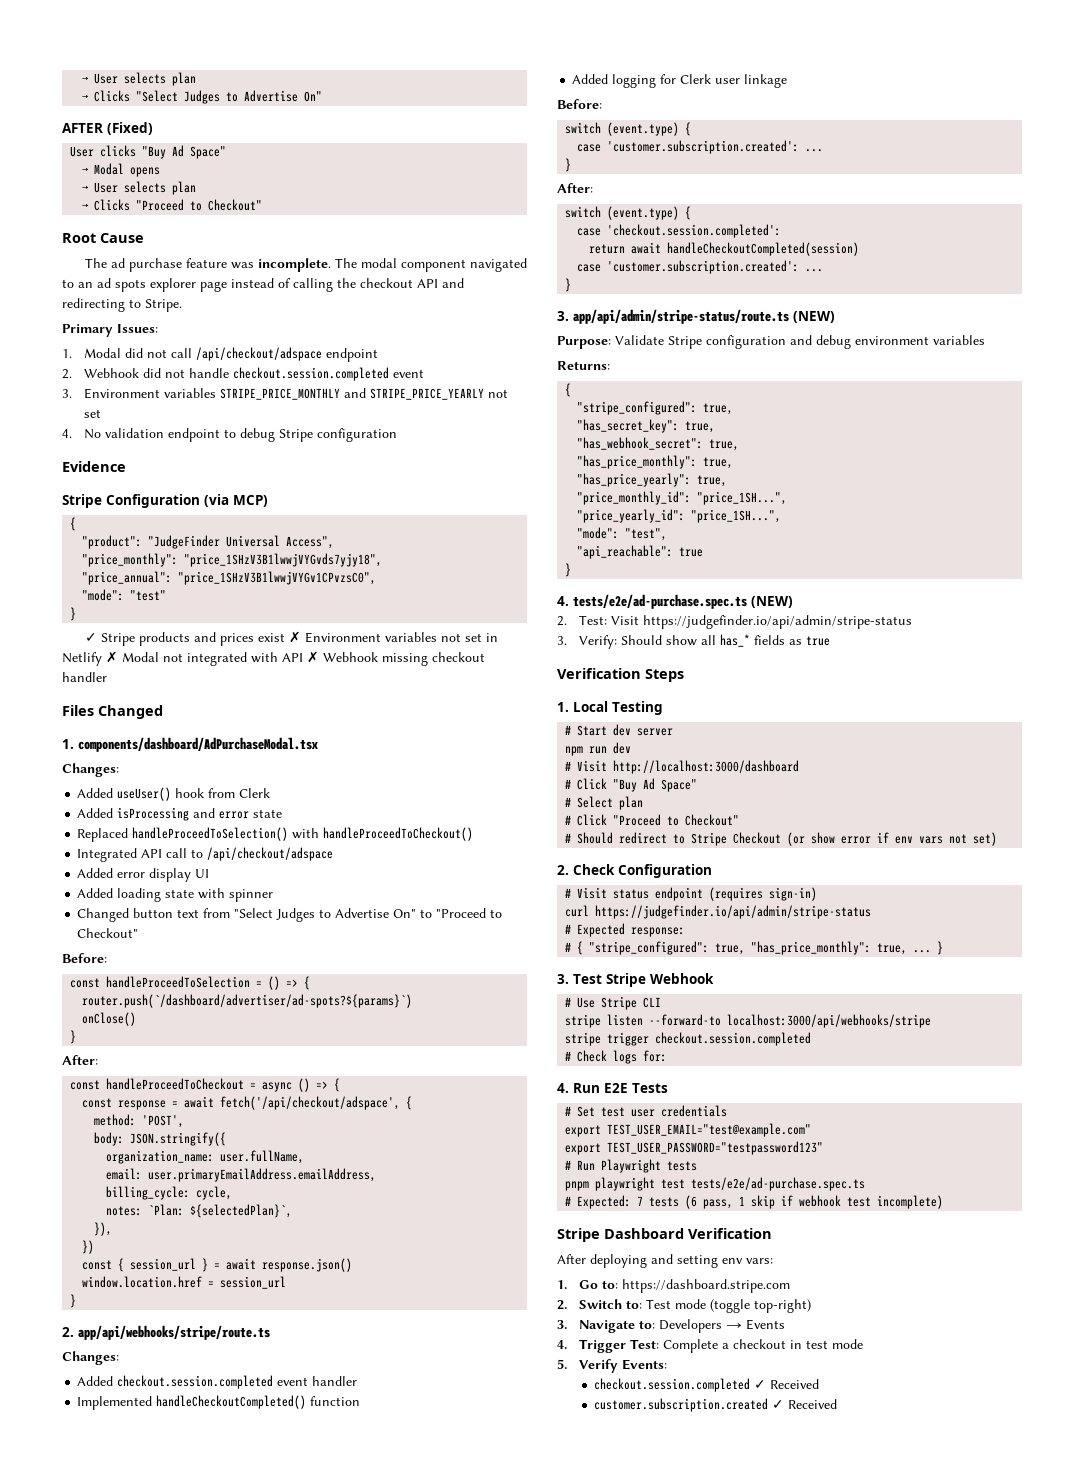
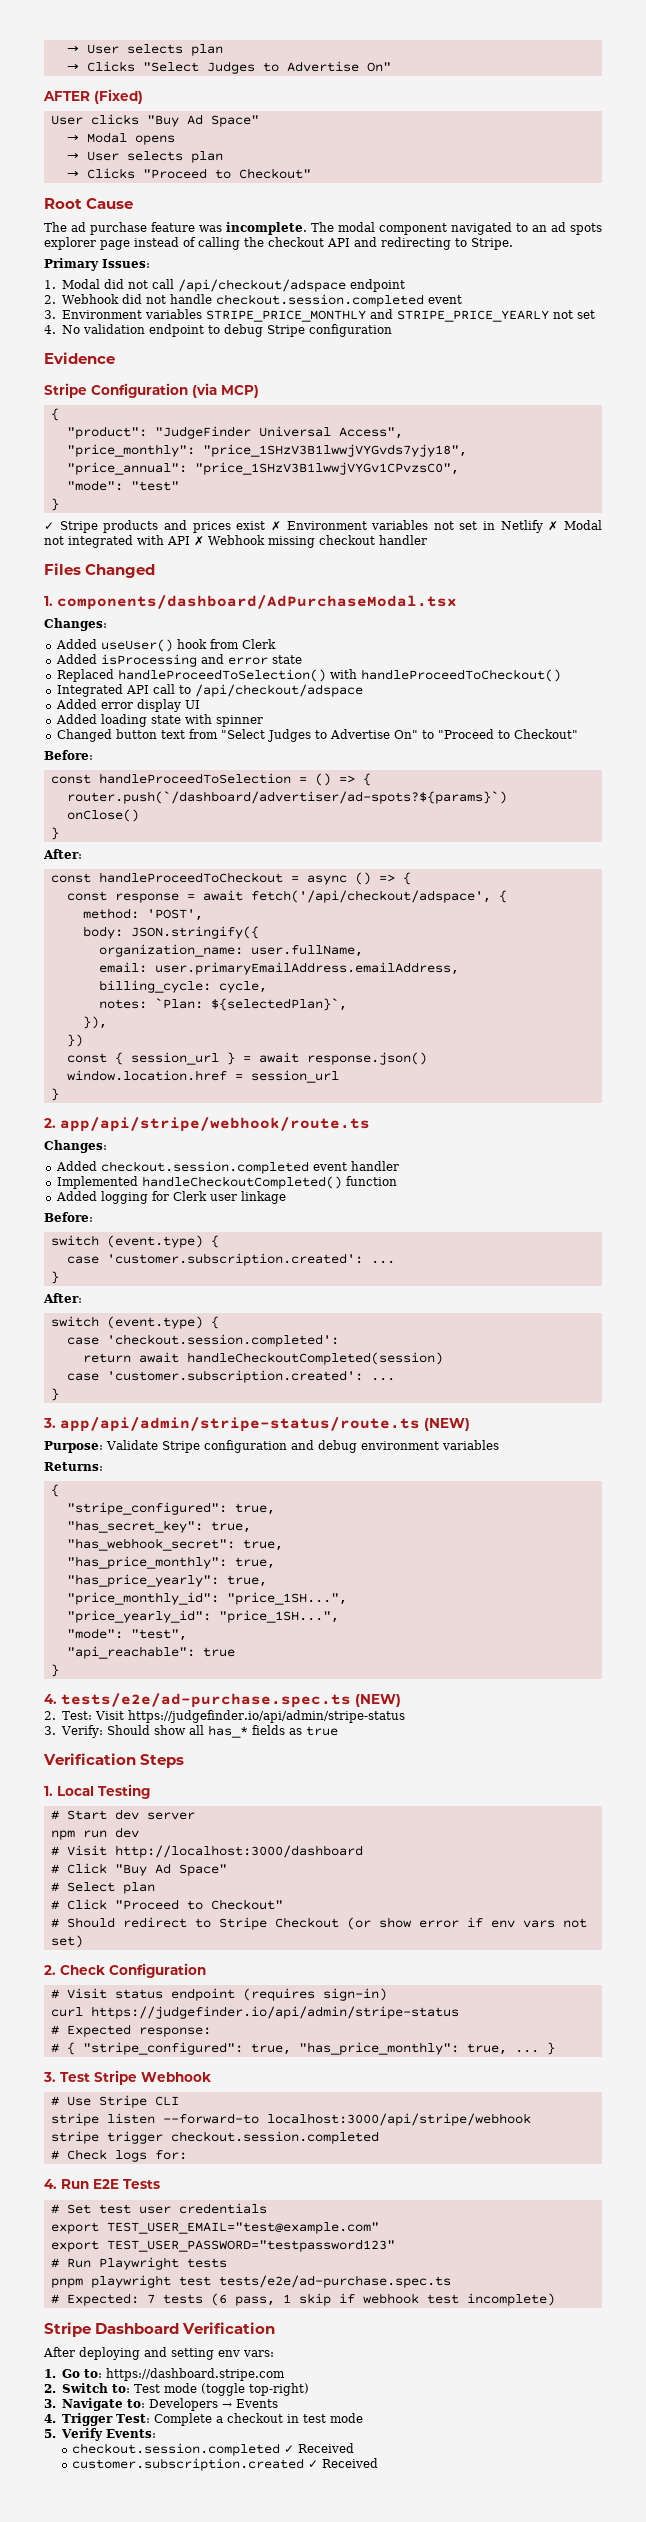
[78,1325,270,1340] app/api/webhooks/stripe/route.ts -> [60,1117,370,1132] app/api/stripe/webhook/route.ts
[727,1014,932,1028] localhost:3000/api/webhooks/stripe -> [266,2113,531,2126] localhost:3000/api/stripe/webhook

